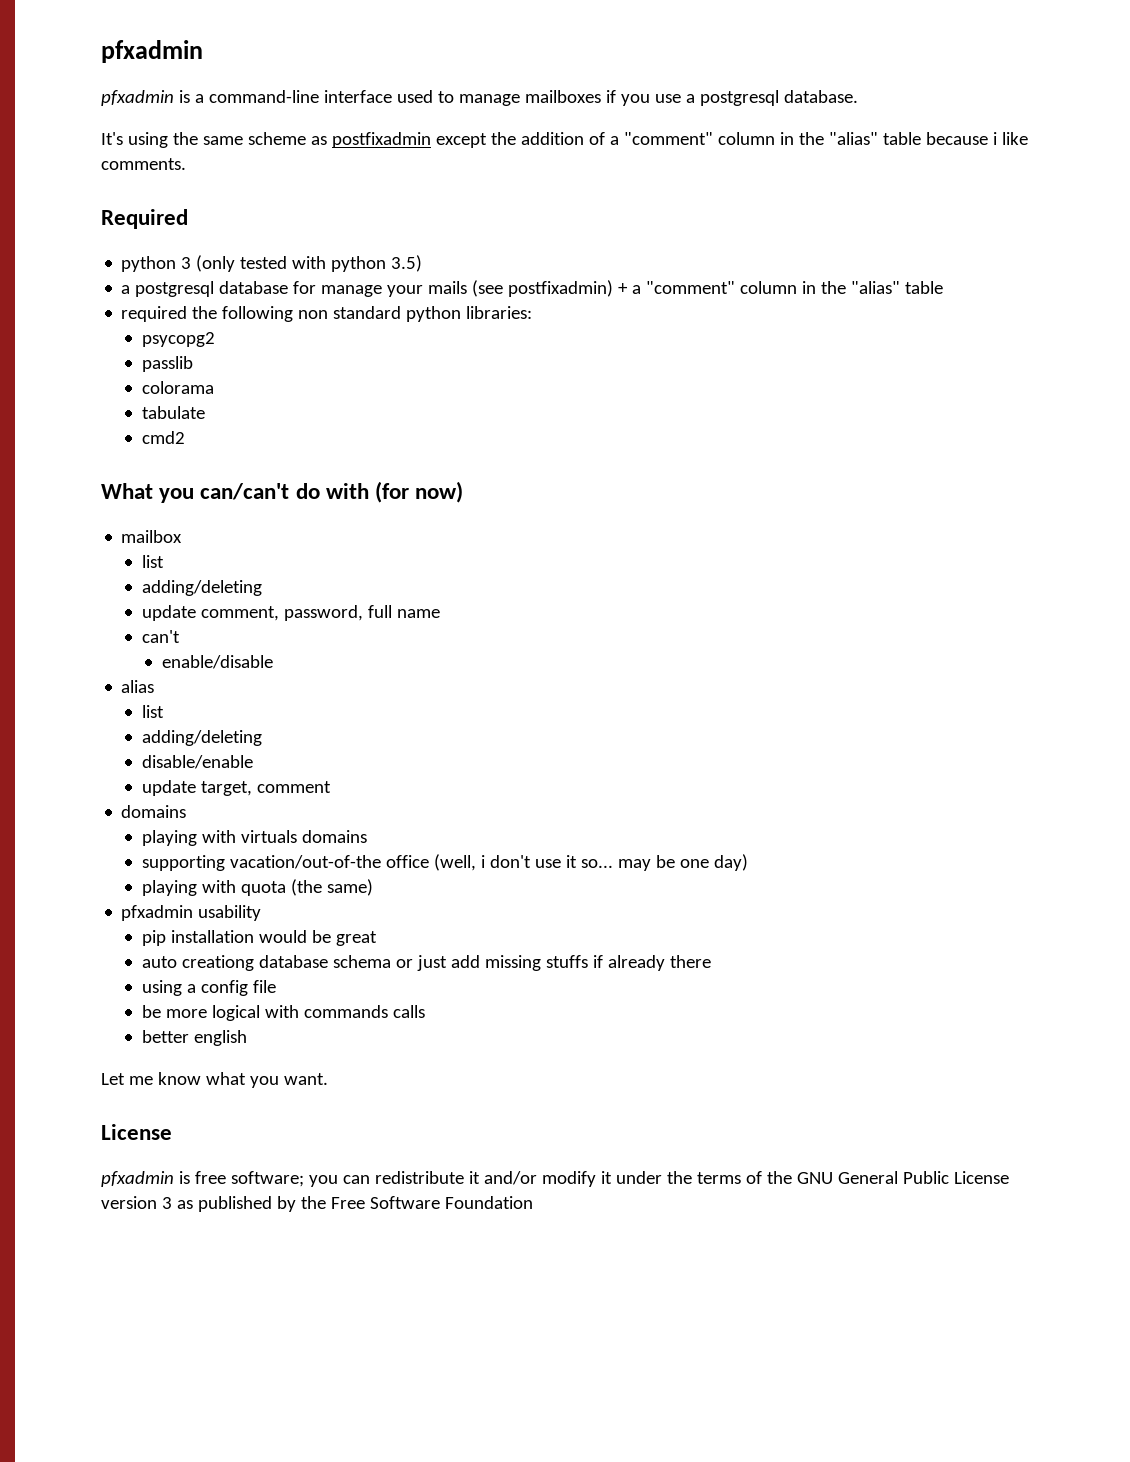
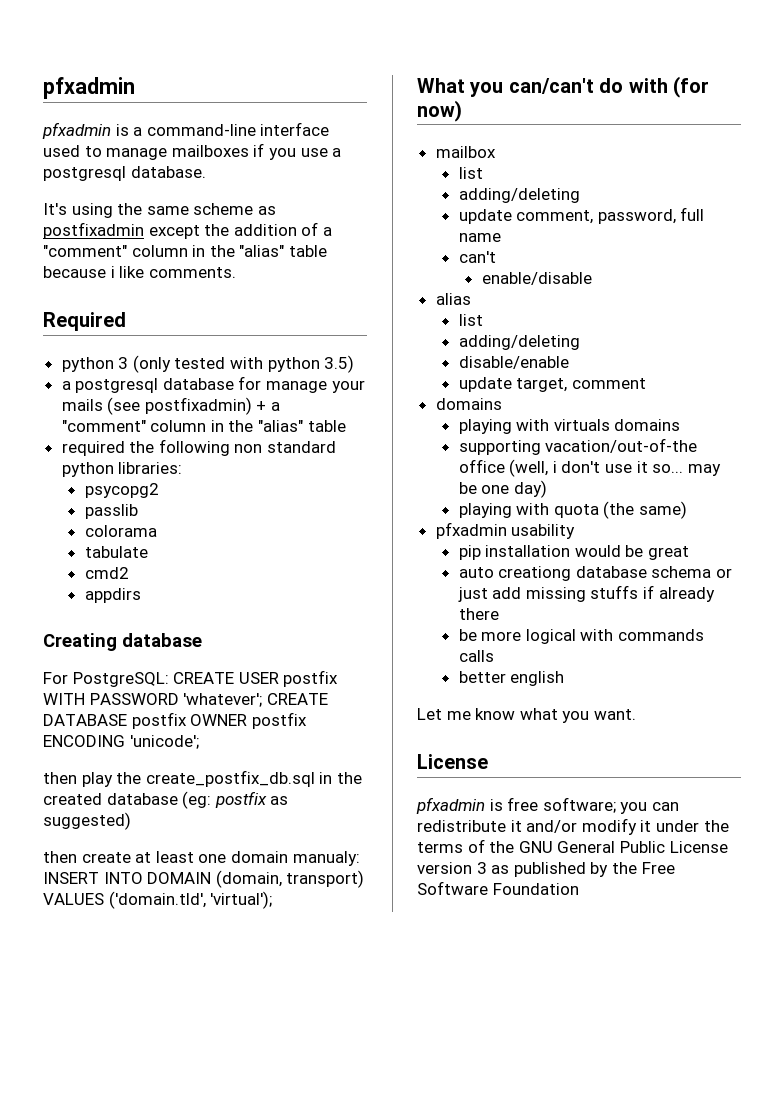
(185, 437) none -> [84,588,141,603] [43,633,202,651] [43,670,339,687] [43,693,328,707] [43,712,307,729] [43,735,199,749] [43,770,362,787] [43,791,289,809] [43,812,131,830] [43,851,360,866] [43,870,365,888] [43,891,273,909] // appdirs // Creating database // For PostgreSQL: CREATE USER postfix WITH PASSWORD 'whatever'; CREATE DATABASE postfix OWNER postfix ENCODING 'unicode'; // then play the create_postfix_db.sql in the created database (eg: postfix as suggested) // then create at least one domain manualy: INSERT INTO DOMAIN (domain, transport) VALUES ('domain.tld', 'virtual');
[141,980,276,996] // using a config file -> (499, 614) none

